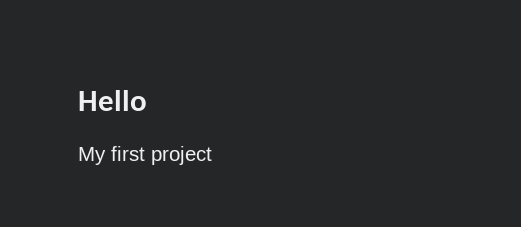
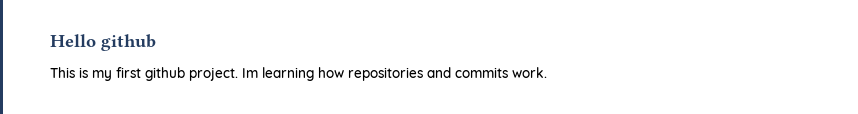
[78,146,212,165] // My first project -> [101,34,156,51] [50,67,547,81] github // This is my first github project. Im learning how repositories and commits work.

